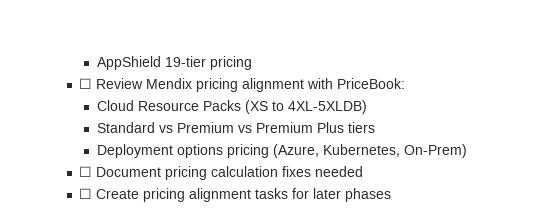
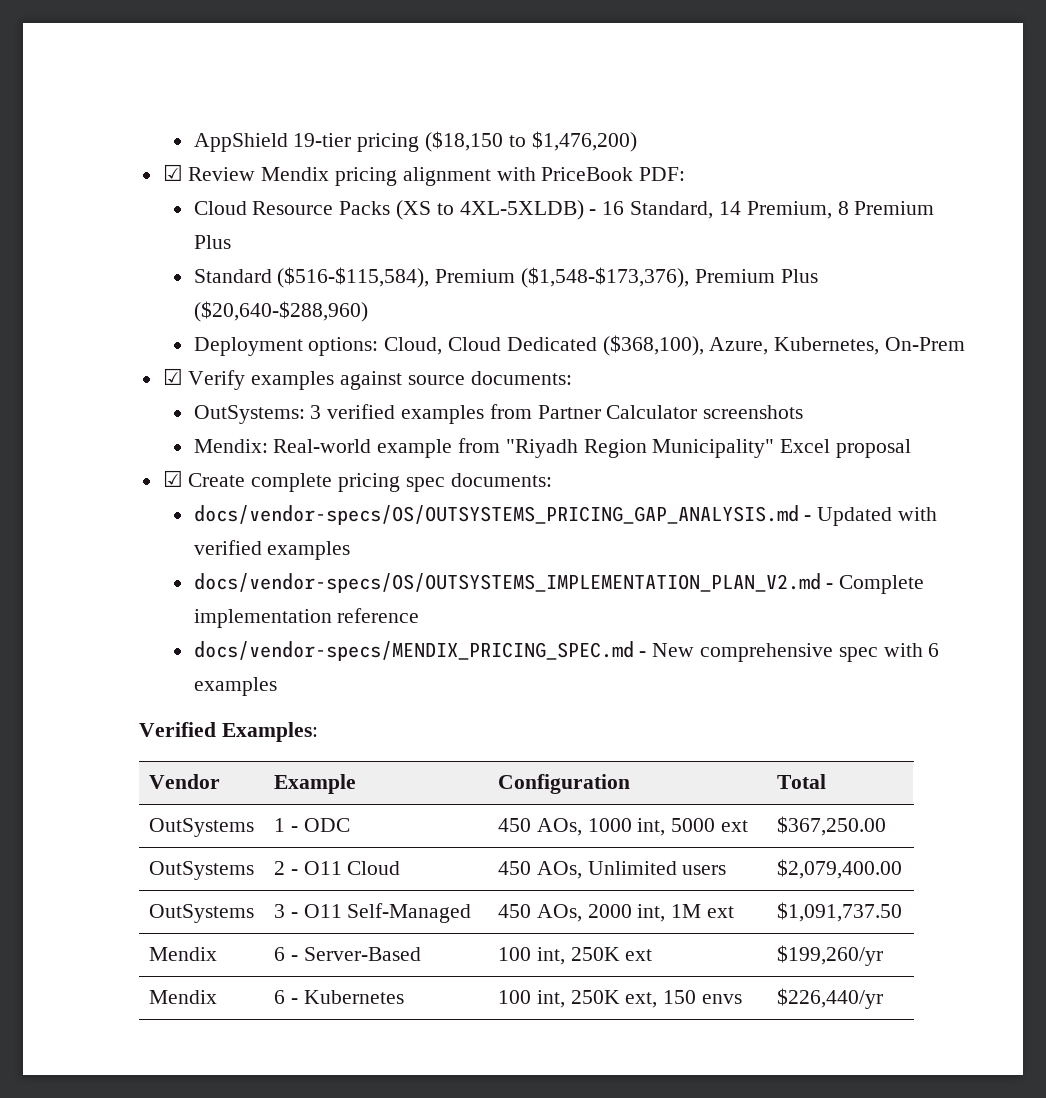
[79,78,93,89] // ☐ -> [425,131,637,152] [162,164,183,181] ($18,150 to $1,476,200) // ☑
[337,78,406,89] PriceBook: -> [541,167,686,181] PriceBook PDF:
[97,122,376,133] // Standard vs Premium vs Premium Plus tiers -> [589,201,935,219] [193,235,231,249] [193,267,818,288] [193,301,368,322] - 16 Standard, 14 Premium, 8 Premium Plus // Standard ($516-$115,584), Premium ($1,548-$173,376), Premium Plus ($20,640-$288,960)
[177,144,468,158] [79,166,364,180] [79,188,392,202] options pricing (Azure, Kubernetes, On-Prem) // ☐ Document pricing calculation fixes needed // ☐ Create pricing alignment tasks for later phases -> [308,335,966,356] [162,368,572,390] [193,404,804,424] [193,438,912,458] [162,470,552,492] [193,505,938,526] [193,540,351,560] [193,573,925,594] [193,608,420,628] [193,641,940,662] [193,677,277,696] [139,722,318,742] [148,774,220,789] [273,774,356,794] [497,774,630,794] [776,774,826,789] [148,818,254,837] [273,818,350,832] [497,818,748,836] [776,816,886,836] [148,861,254,880] [273,861,401,875] [497,861,727,879] [776,859,902,879] [148,904,254,923] [273,903,472,923] [497,904,734,922] [776,902,902,922] [148,947,217,961] [273,947,421,961] [497,947,653,965] [776,945,883,966] [148,990,217,1004] [273,990,404,1004] [497,990,742,1008] [776,988,883,1009] options: Cloud, Cloud Dedicated ($368,100), Azure, Kubernetes, On-Prem // ☑ Verify examples against source documents: // OutSystems: 3 verified examples from Partner Calculator screenshots // Mendix: Real-world example from "Riyadh Region Municipality" Excel proposal // ☑ Create complete pricing spec documents: // docs/vendor-specs/OS/OUTSYSTEMS_PRICING_GAP_ANALYSIS.md - Updated with verified examples // docs/vendor-specs/OS/OUTSYSTEMS_IMPLEMENTATION_PLAN_V2.md - Complete implementation reference // docs/vendor-specs/MENDIX_PRICING_SPEC.md - New comprehensive spec with 6 examples // Verified Examples: // Vendor | Example | Configuration | Total // OutSystems | 1 - ODC | 450 AOs, 1000 int, 5000 ext | $367,250.00 // OutSystems | 2 - O11 Cloud | 450 AOs, Unlimited users | $2,079,400.00 // OutSystems | 3 - O11 Self-Managed | 450 AOs, 2000 int, 1M ext | $1,091,737.50 // Mendix | 6 - Server-Based | 100 int, 250K ext | $199,260/yr // Mendix | 6 - Kubernetes | 100 int, 250K ext, 150 envs | $226,440/yr

